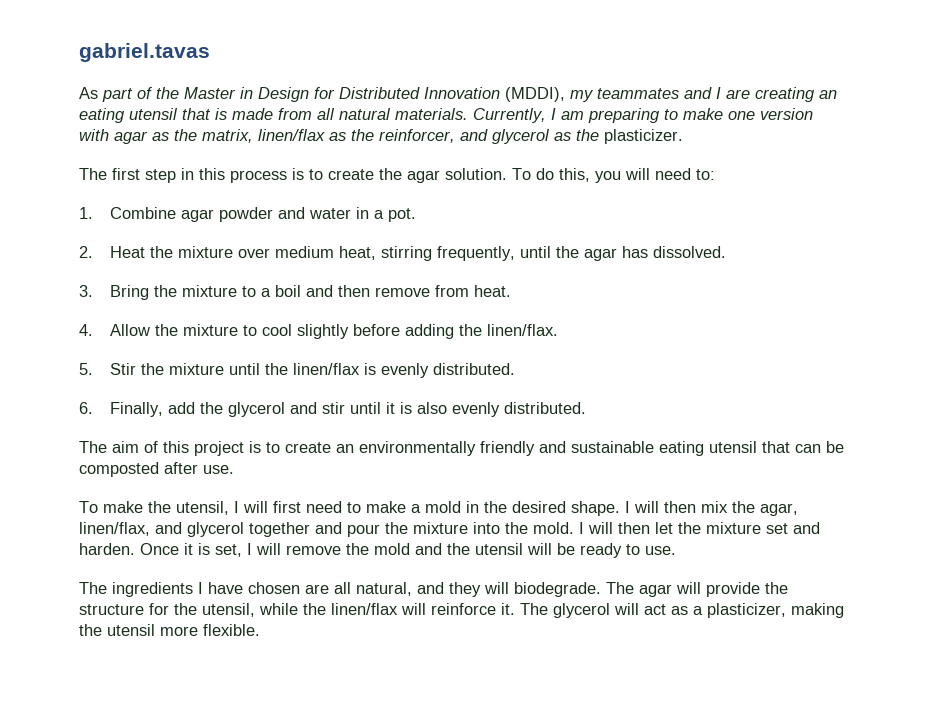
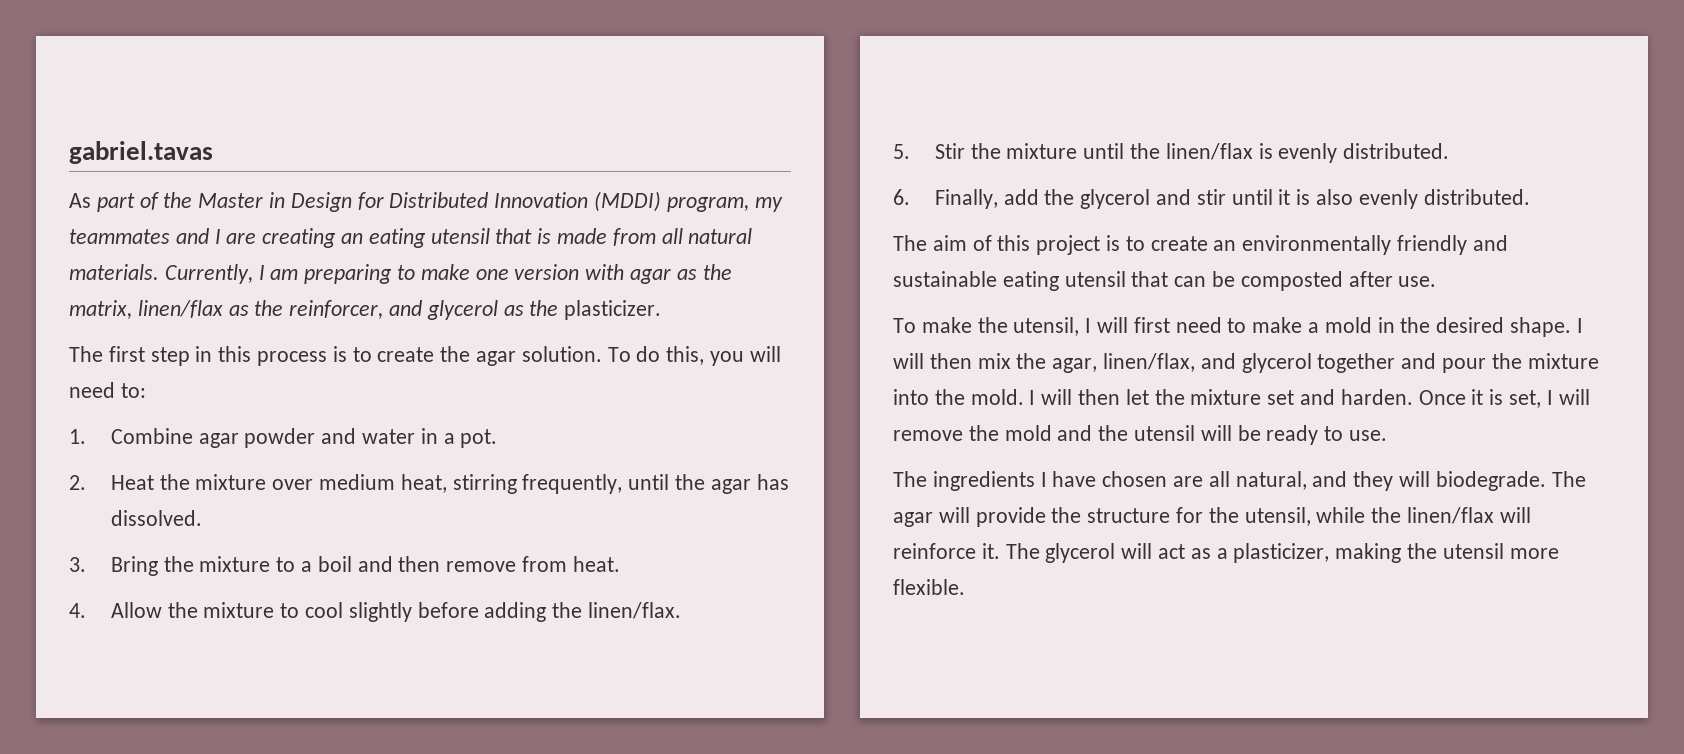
[505,87,565,102] (MDDI), -> [594,191,749,212] (MDDI) program,

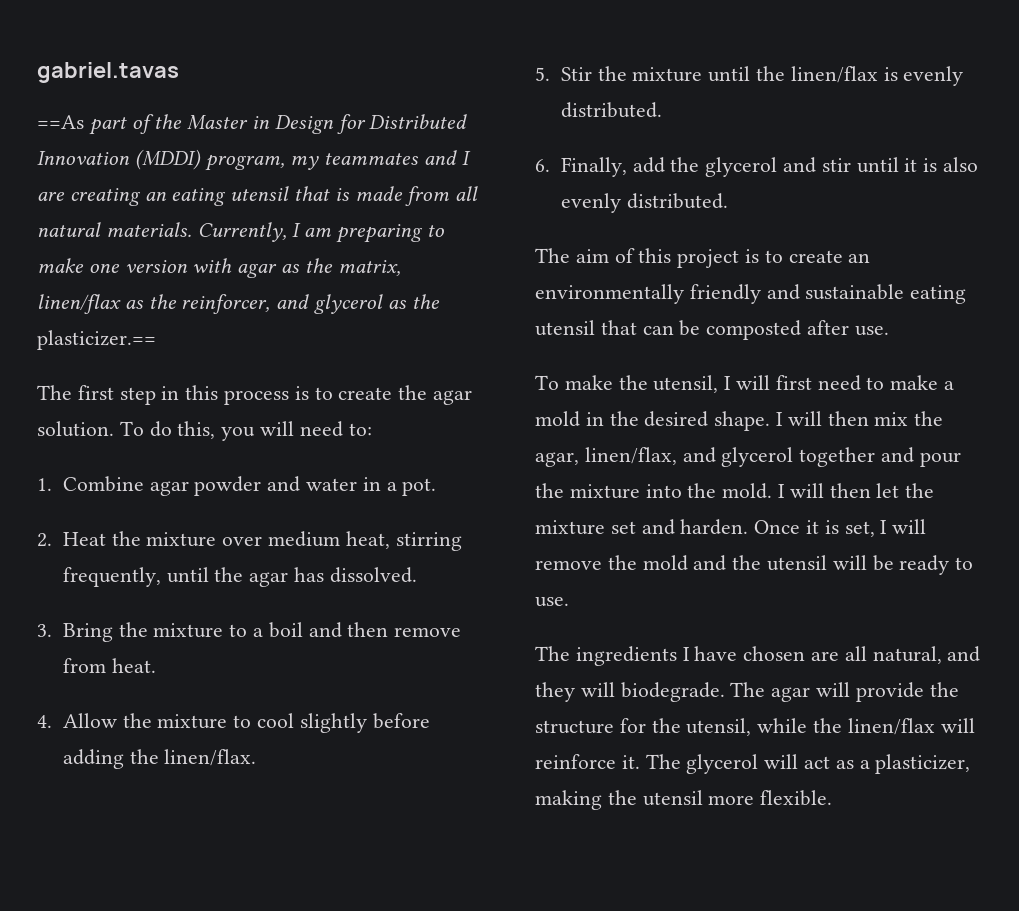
[69,193,91,208] As -> [37,115,84,129] ==As
[564,300,662,320] plasticizer. -> [37,330,156,350] plasticizer.==

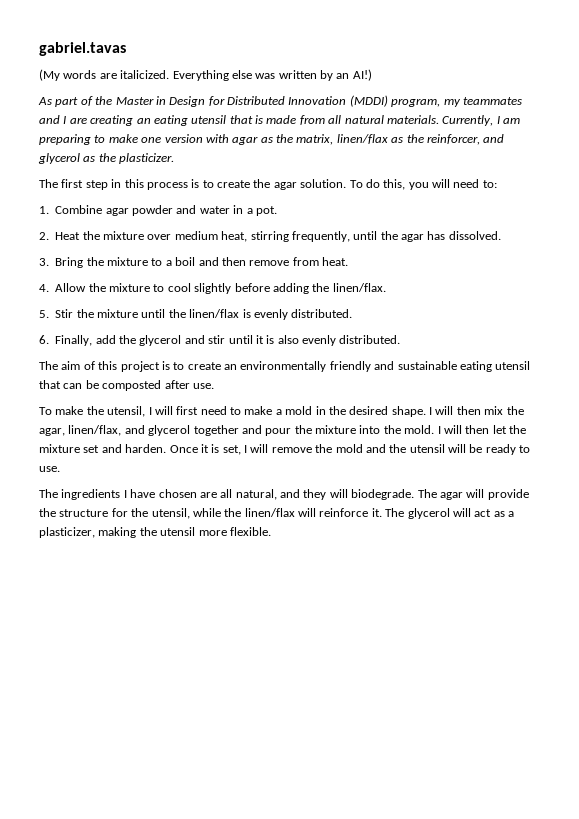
[37,115,84,129] ==As -> [39,69,372,81] [38,97,52,105] (My words are italicized. Everything else was written by an AI!) // As
[37,330,156,350] plasticizer.== -> [119,153,175,164] plasticizer.

